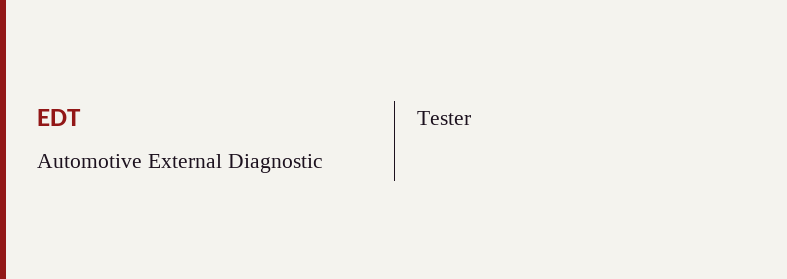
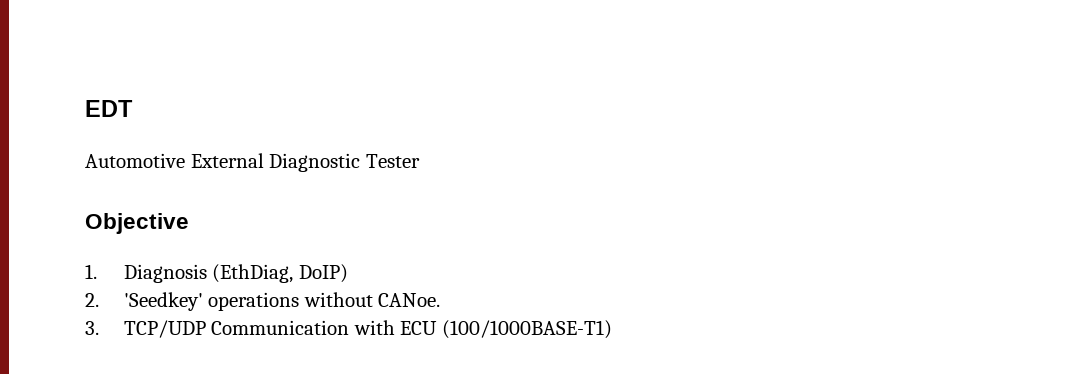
(471, 118) none -> [85,213,189,234] [85,264,348,283] [85,292,441,311] [85,320,612,339] // Objective // 1. Diagnosis (EthDiag, DoIP) // 2. 'Seedkey' operations without CANoe. // 3. TCP/UDP Communication with ECU (100/1000BASE-T1)

